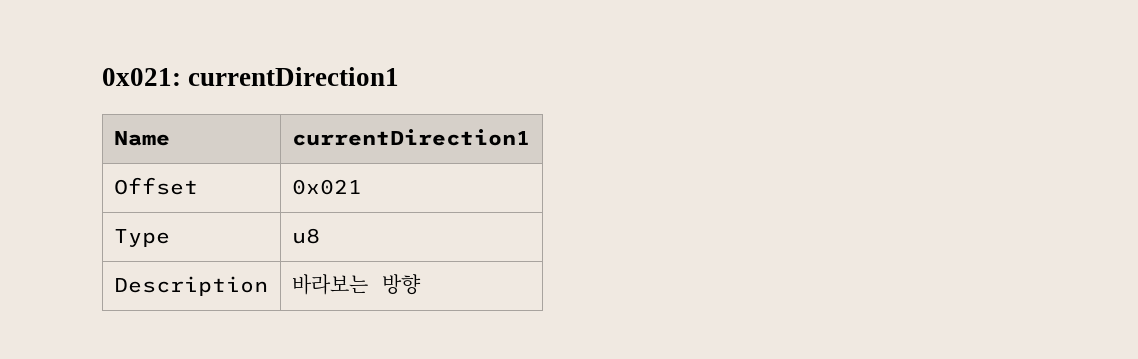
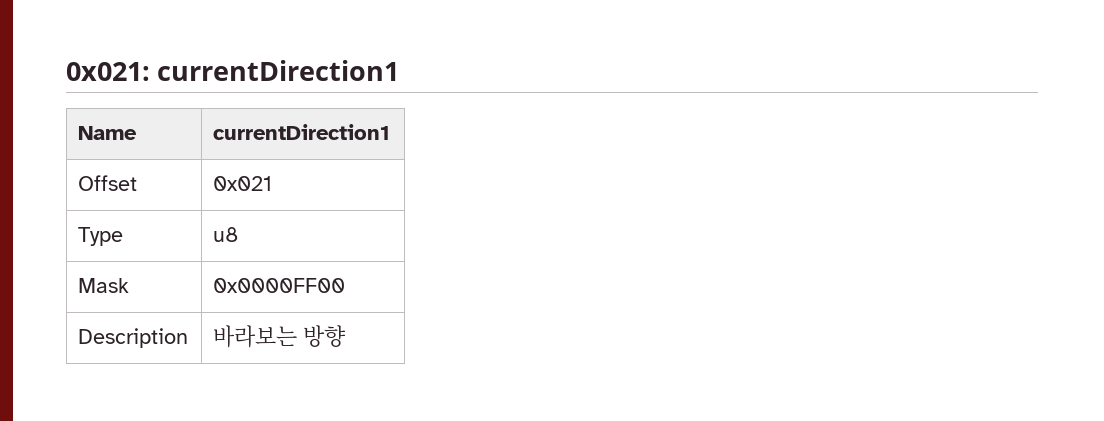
(320, 236) none -> [78,278,130,293] [213,278,346,293] // Mask | 0x0000FF00

